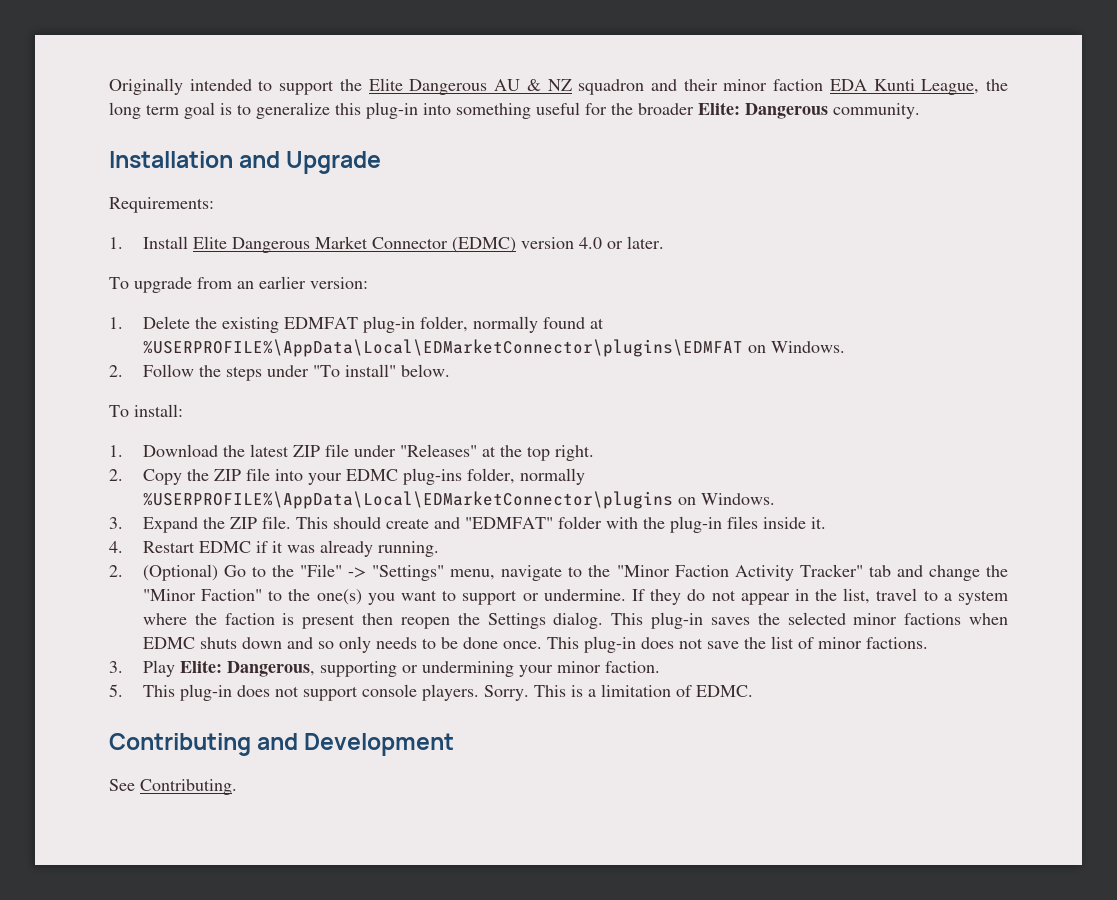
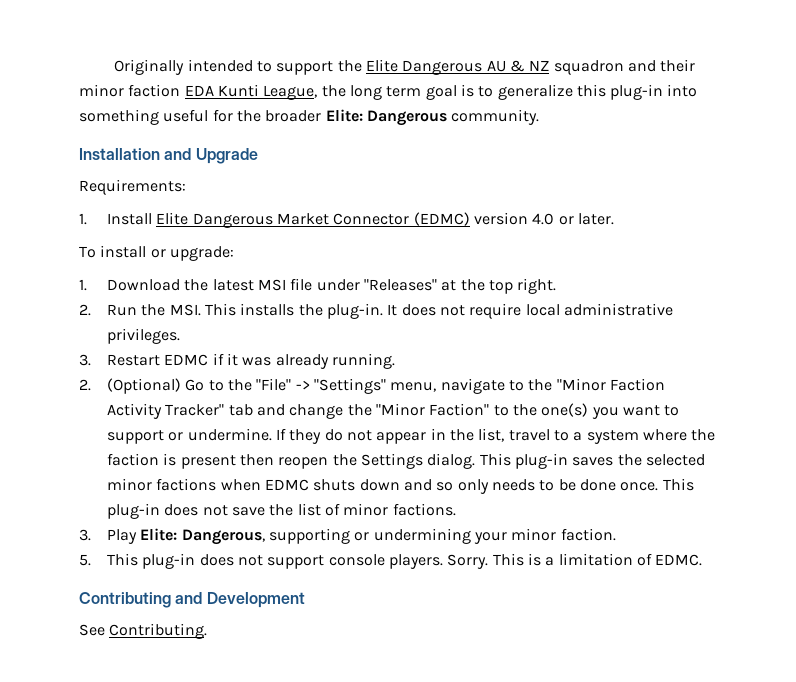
[134,276,368,293] [109,316,604,333] [142,339,845,357] [109,364,450,381] [109,404,183,417] upgrade from an earlier version: // 1. Delete the existing EDMFAT plug-in folder, normally found at %USERPROFILE%\AppData\Local\EDMarketConnector\plugins\EDMFAT on Windows. // 2. Follow the steps under "To install" below. // To install: -> [100,245,234,261] install or upgrade:
[292,445,320,457] ZIP -> [258,279,287,291] MSI
[142,468,585,485] [142,491,775,509] [109,516,826,533] [109,541,123,553] Copy the ZIP file into your EDMC plug-ins folder, normally %USERPROFILE%\AppData\Local\EDMarketConnector\plugins on Windows. // 3. Expand the ZIP file. This should create and "EDMFAT" folder with the plug-in files inside it. // 4. -> [107,303,673,319] [107,328,181,344] [79,354,91,366] Run the MSI. This installs the plug-in. It does not require local administrative privileges. // 3.

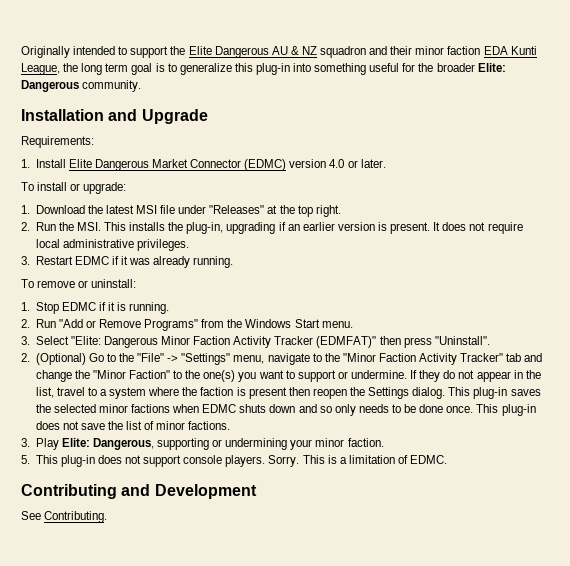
[327,303,384,319] plug-in. -> [186,222,431,234] plug-in, upgrading if an earlier version is present.
(396, 361) none -> [21,279,137,288] [21,302,170,314] [21,319,353,331] [21,336,490,348] // To remove or uninstall: // 1. Stop EDMC if it is running. // 2. Run "Add or Remove Programs" from the Windows Start menu. // 3. Select "Elite: Dangerous Minor Faction Activity Tracker (EDMFAT)" then press "Uninstall".

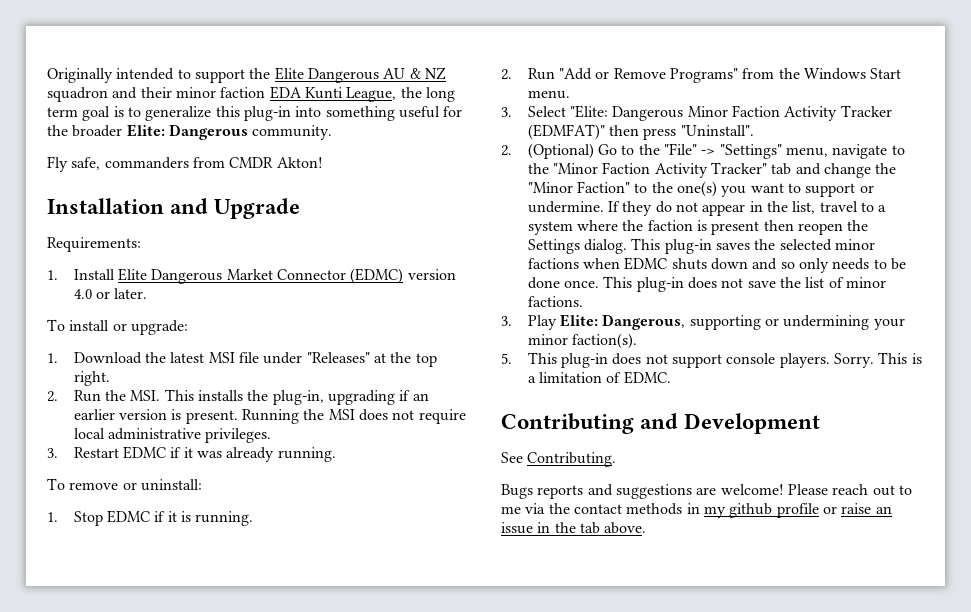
(142, 86) none -> [47,156,323,172] // Fly safe, commanders from CMDR Akton!
[433,222,441,231] It -> [242,409,355,424] Running the MSI
[347,438,384,447] faction. -> [572,333,638,349] faction(s).
(108, 517) none -> [501,484,912,499] [501,503,892,518] [501,522,647,534] // Bugs reports and suggestions are welcome! Please reach out to me via the contact methods in my github profile or raise an issue in the tab above.

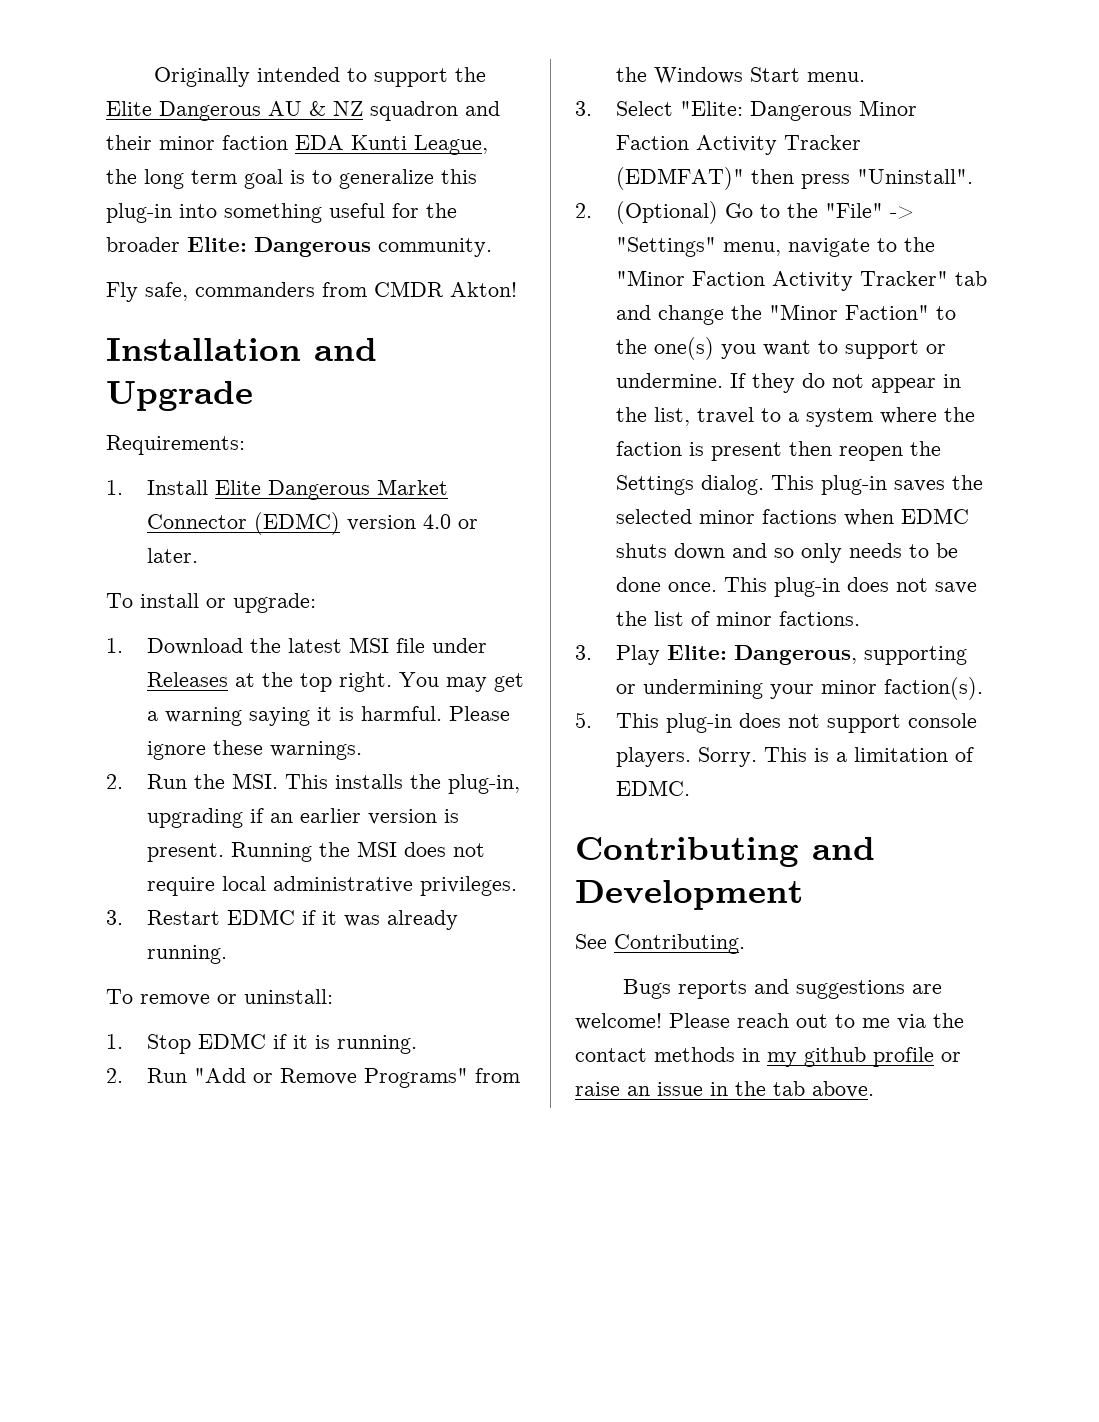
[306,352,370,363] "Releases" -> [146,672,228,687] Releases
(110, 378) none -> [398,672,524,692] [146,706,510,726] [146,740,362,760] You may get a warning saying it is harmful. Please ignore these warnings.

